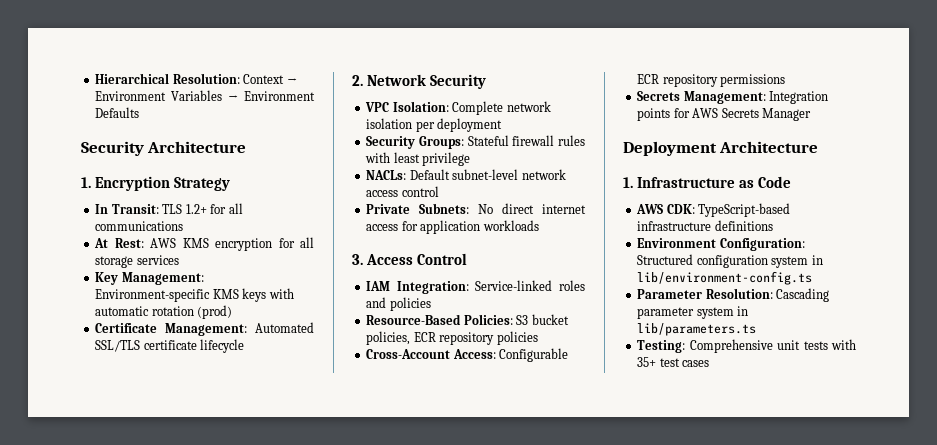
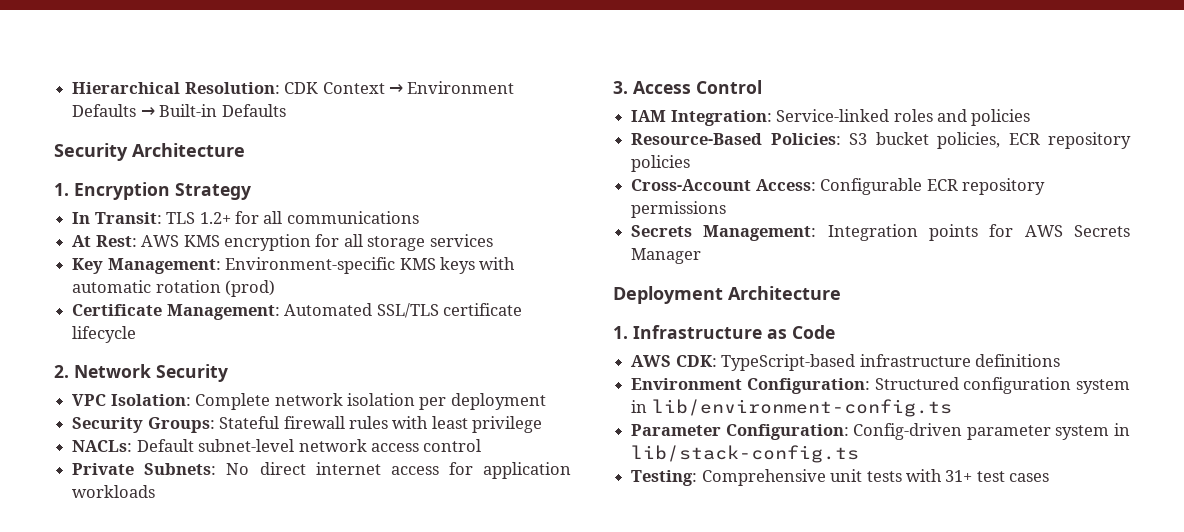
(240, 78) none -> [284,82,319,94] CDK
[171,90,315,101] Variables → Environment -> [72,104,218,117] Defaults → Built-in
[705,288,830,302] Resolution: Cascading -> [725,423,963,440] Configuration: Config-driven
[637,323,757,336] lib/parameters.ts -> [631,445,860,463] lib/stack-config.ts
[637,357,657,367] 35+ -> [945,470,973,482] 31+

